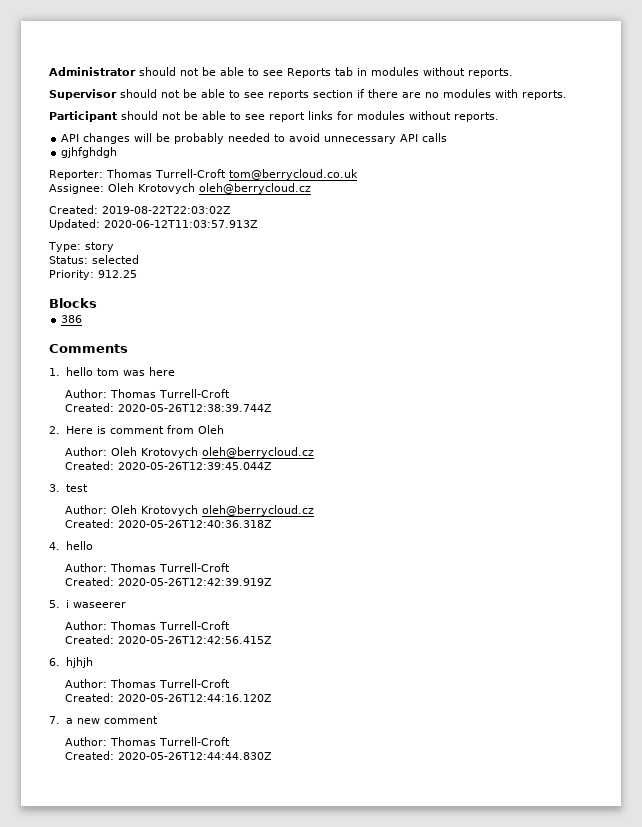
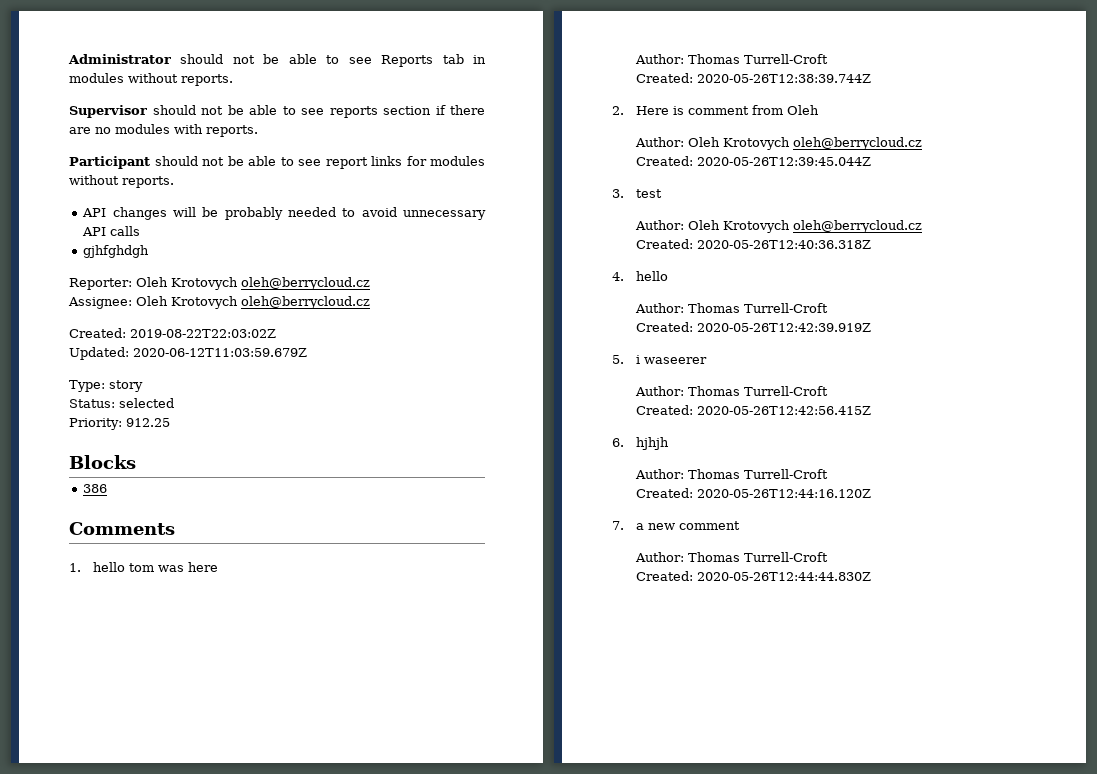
[106,169,358,180] Thomas Turrell-Croft tom@berrycloud.co.uk -> [136,277,370,290] Oleh Krotovych oleh@berrycloud.cz
[104,220,258,228] 2020-06-12T11:03:57.913Z -> [133,348,307,357] 2020-06-12T11:03:59.679Z

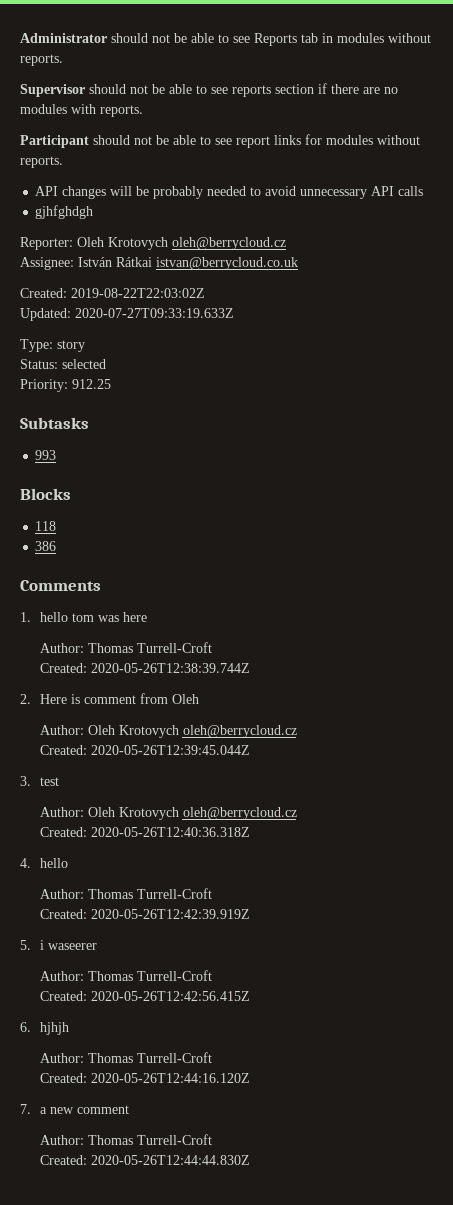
[136,296,370,309] Oleh Krotovych oleh@berrycloud.cz -> [78,257,298,270] István Rátkai istvan@berrycloud.co.uk
[133,348,307,357] 2020-06-12T11:03:59.679Z -> [75,308,234,318] 2020-07-27T09:33:19.633Z
(170, 422) none -> [20,417,89,429] [35,450,57,460] // Subtasks // 993
(136, 462) none -> [35,521,57,531] // 118

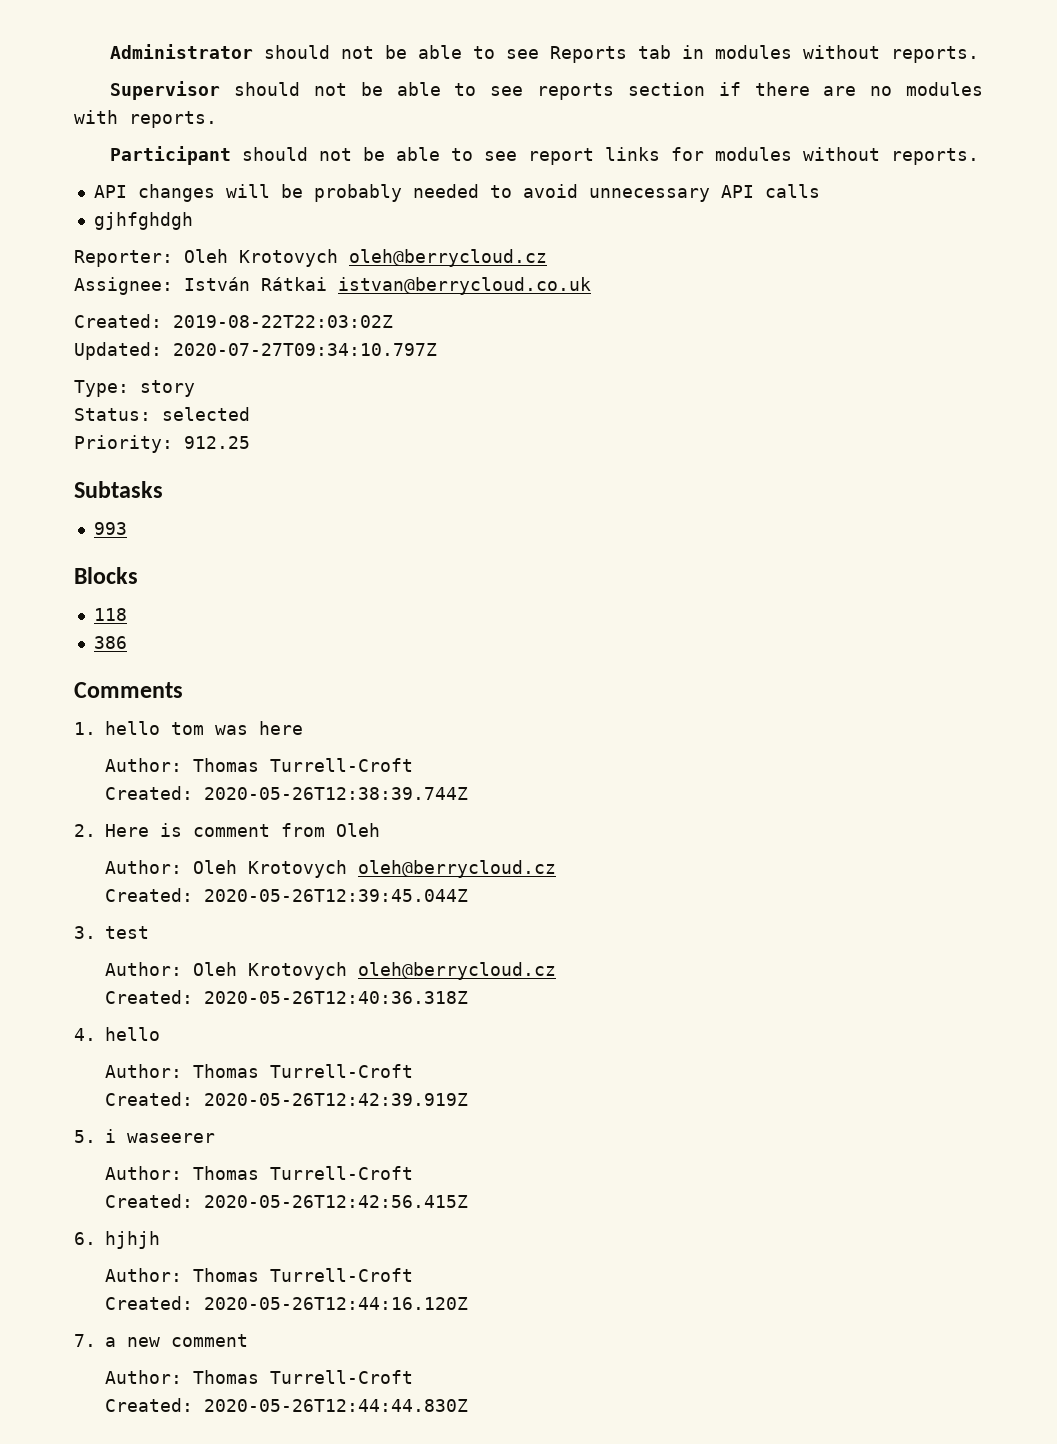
[75,308,234,318] 2020-07-27T09:33:19.633Z -> [173,343,437,356] 2020-07-27T09:34:10.797Z

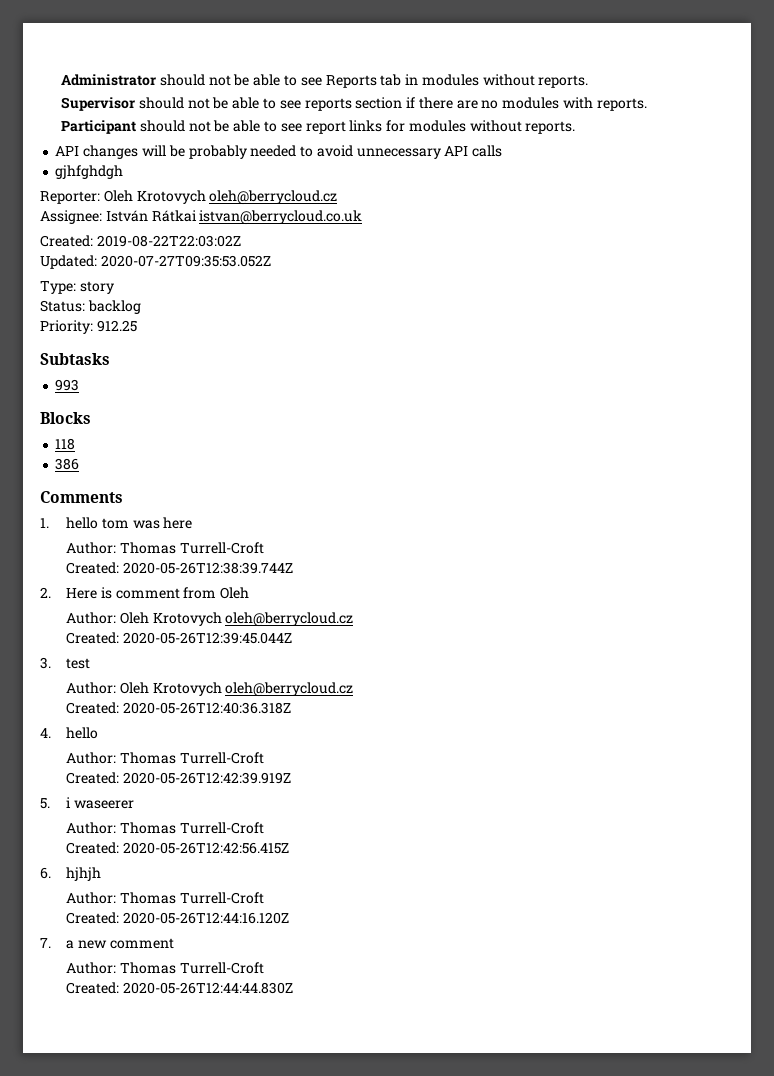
[173,343,437,356] 2020-07-27T09:34:10.797Z -> [100,255,271,267] 2020-07-27T09:35:53.052Z
[162,407,250,421] selected -> [87,300,141,314] backlog

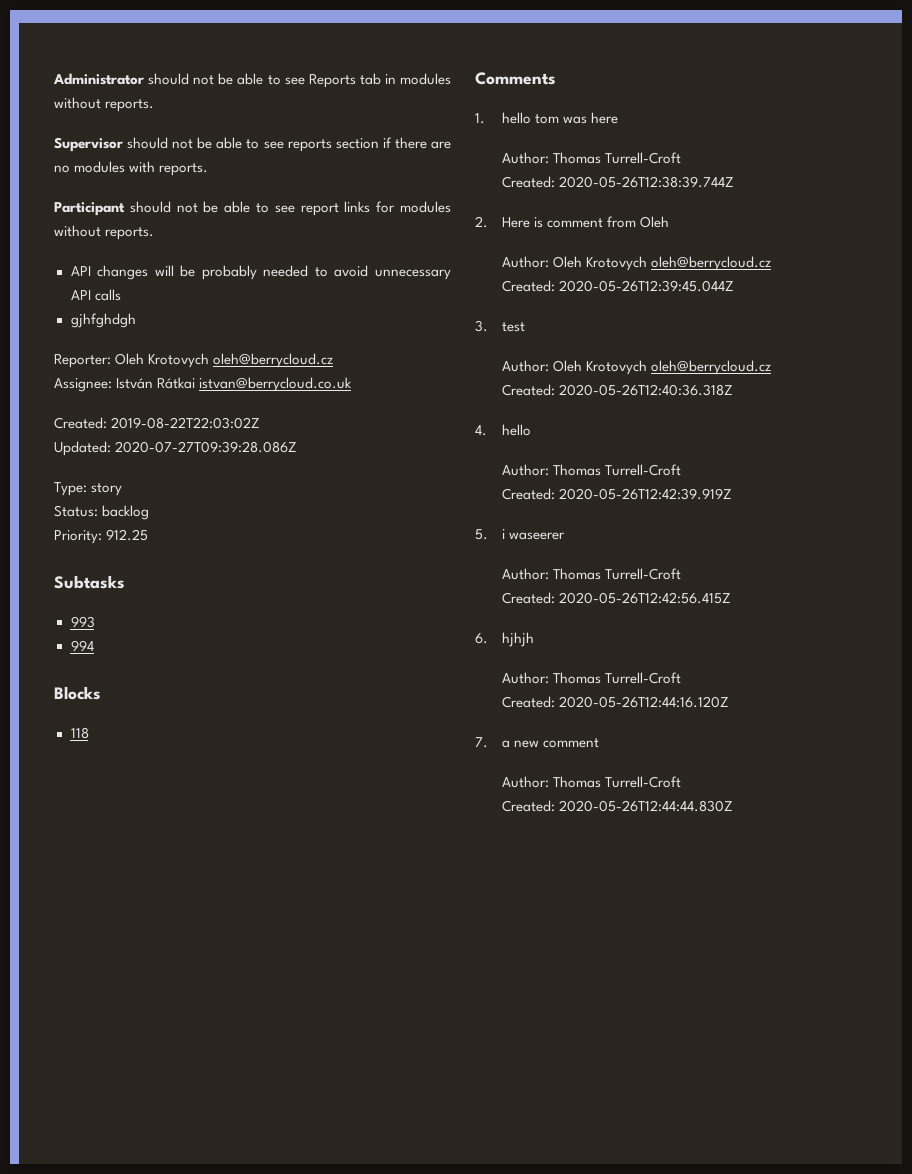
[100,255,271,267] 2020-07-27T09:35:53.052Z -> [115,441,298,453] 2020-07-27T09:39:28.086Z
(80, 385) none -> [70,640,94,651] // 994
[55,458,80,470] // 386 -> (89, 733) none

